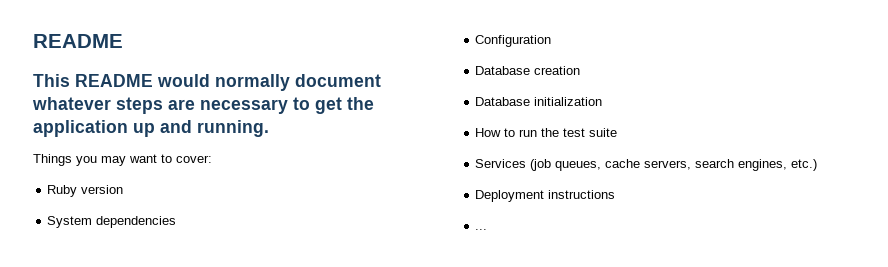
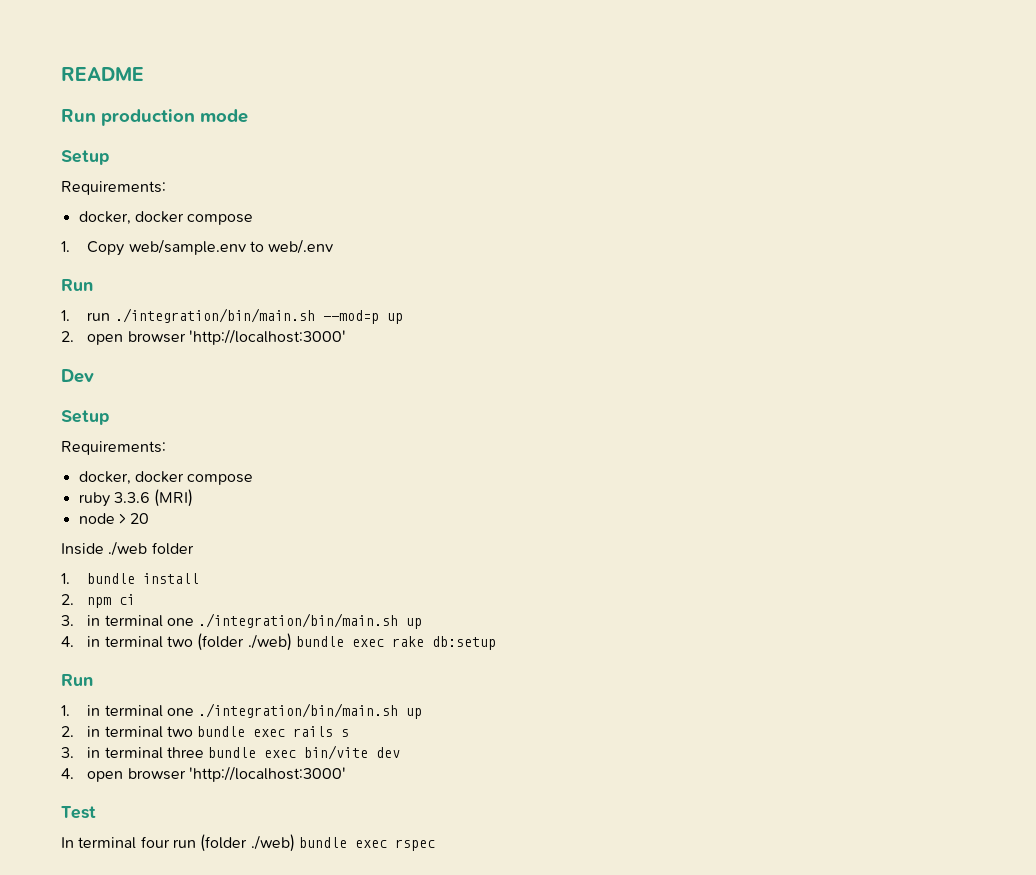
[33,74,381,91] [32,97,374,114] [33,120,269,137] [33,154,212,166] [47,185,124,197] [47,216,177,228] [475,35,552,47] [475,66,581,75] [475,97,603,106] [475,128,618,137] [475,159,818,171] [475,190,616,202] [475,229,488,230] This README would normally document whatever steps are necessary to get the application up and running. // Things you may want to cover: // Ruby version // System dependencies // Configuration // Database creation // Database initialization // How to run the test suite // Services (job queues, cache servers, search engines, etc.) // Deployment instructions // ... -> [61,109,248,126] [61,150,110,165] [61,181,166,195] [78,211,254,225] [61,239,334,256] [61,279,93,291] [61,308,403,324] [61,329,346,345] [61,369,94,383] [61,410,110,425] [61,441,166,455] [78,471,254,485] [78,489,194,507] [78,513,150,524] [61,541,194,556] [61,573,200,584] [61,594,136,608] [61,613,423,629] [61,633,496,651] [61,674,93,686] [61,703,423,719] [61,726,350,738] [61,745,401,760] [61,766,346,782] [61,806,96,819] [61,834,435,852] Run production mode // Setup // Requirements: // docker, docker compose // 1. Copy web/sample.env to web/.env // Run // 1. run ./integration/bin/main.sh --mod=p up // 2. open browser 'http://localhost:3000' // Dev // Setup // Requirements: // docker, docker compose // ruby 3.3.6 (MRI) // node > 20 // Inside ./web folder // 1. bundle install // 2. npm ci // 3. in terminal one ./integration/bin/main.sh up // 4. in terminal two (folder ./web) bundle exec rake db:setup // Run // 1. in terminal one ./integration/bin/main.sh up // 2. in terminal two bundle exec rails s // 3. in terminal three bundle exec bin/vite dev // 4. open browser 'http://localhost:3000' // Test // In terminal four run (folder ./web) bundle exec rspec

